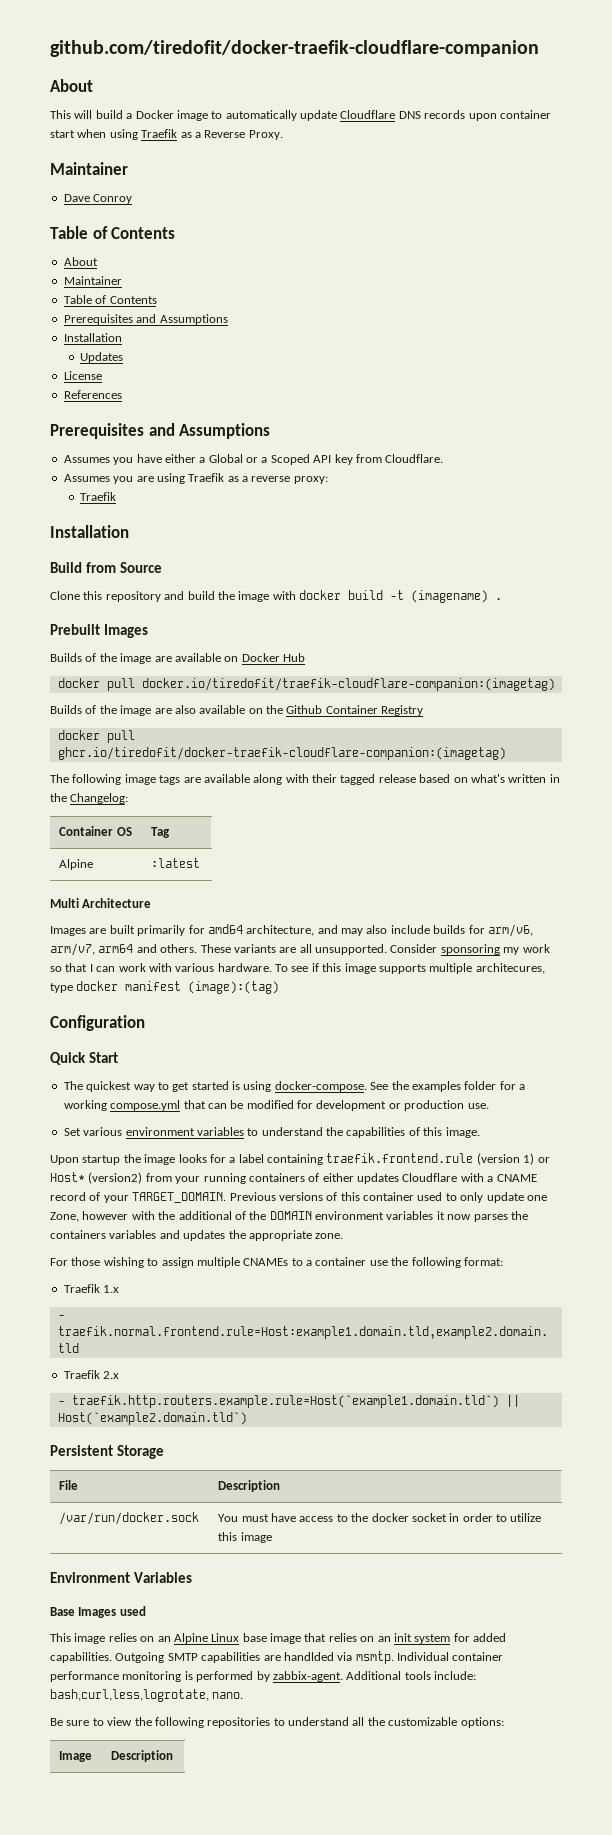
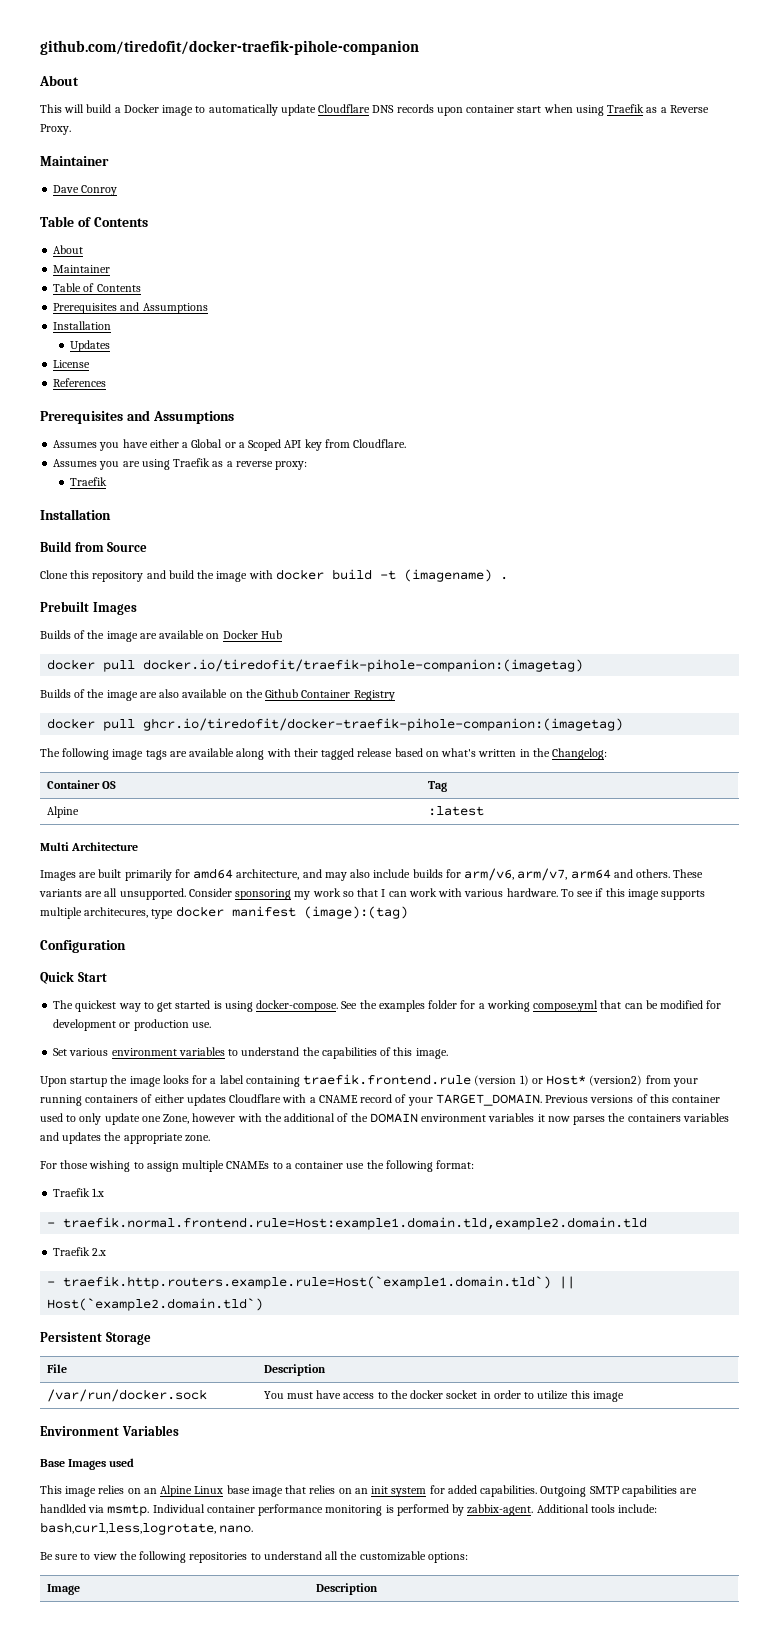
[50,40,539,57] github.com/tiredofit/docker-traefik-cloudflare-companion -> [40,40,419,55] github.com/tiredofit/docker-traefik-pihole-companion
[141,678,555,691] docker.io/tiredofit/traefik-cloudflare-companion:(imagetag) -> [143,659,584,672] docker.io/tiredofit/traefik-pihole-companion:(imagetag)
[57,747,506,760] ghcr.io/tiredofit/docker-traefik-cloudflare-companion:(imagetag) -> [143,718,624,731] ghcr.io/tiredofit/docker-traefik-pihole-companion:(imagetag)

